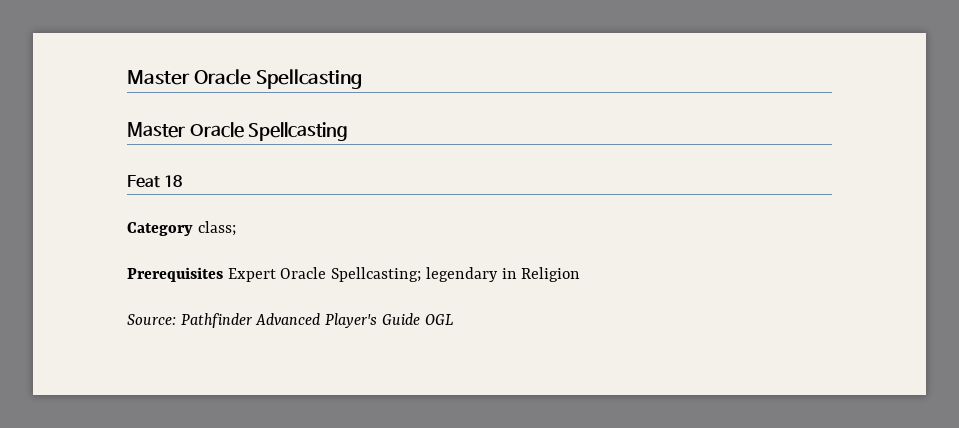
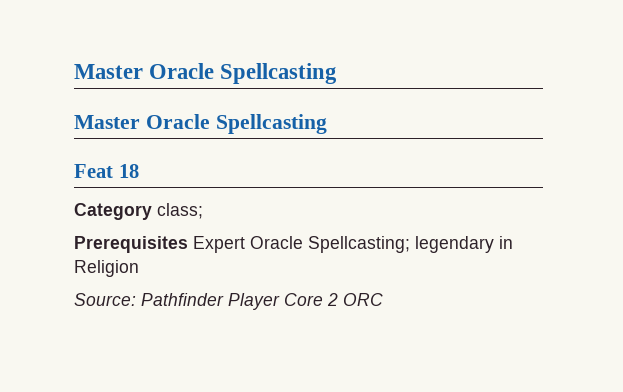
[255,313,453,328] Advanced Player's Guide OGL -> [228,293,383,310] Player Core 2 ORC

